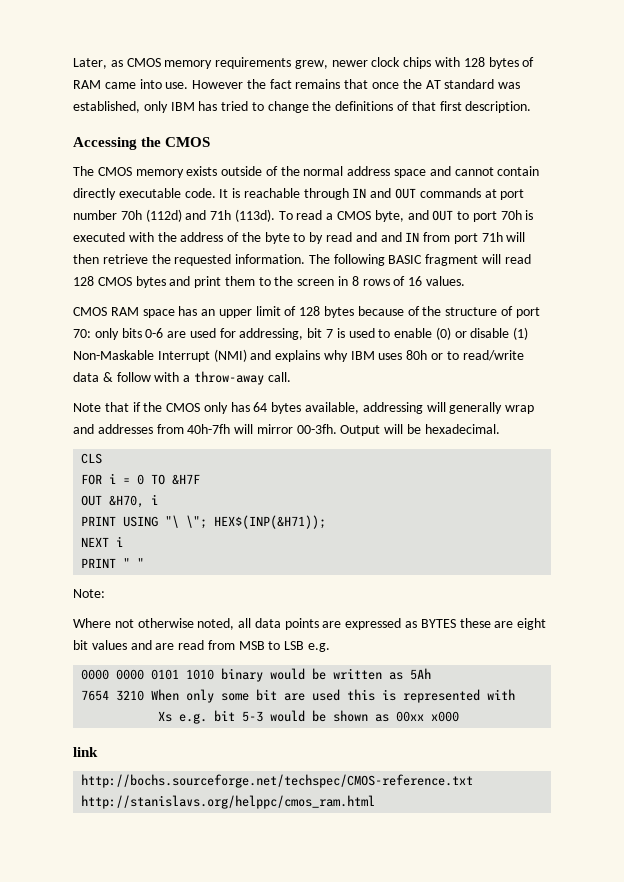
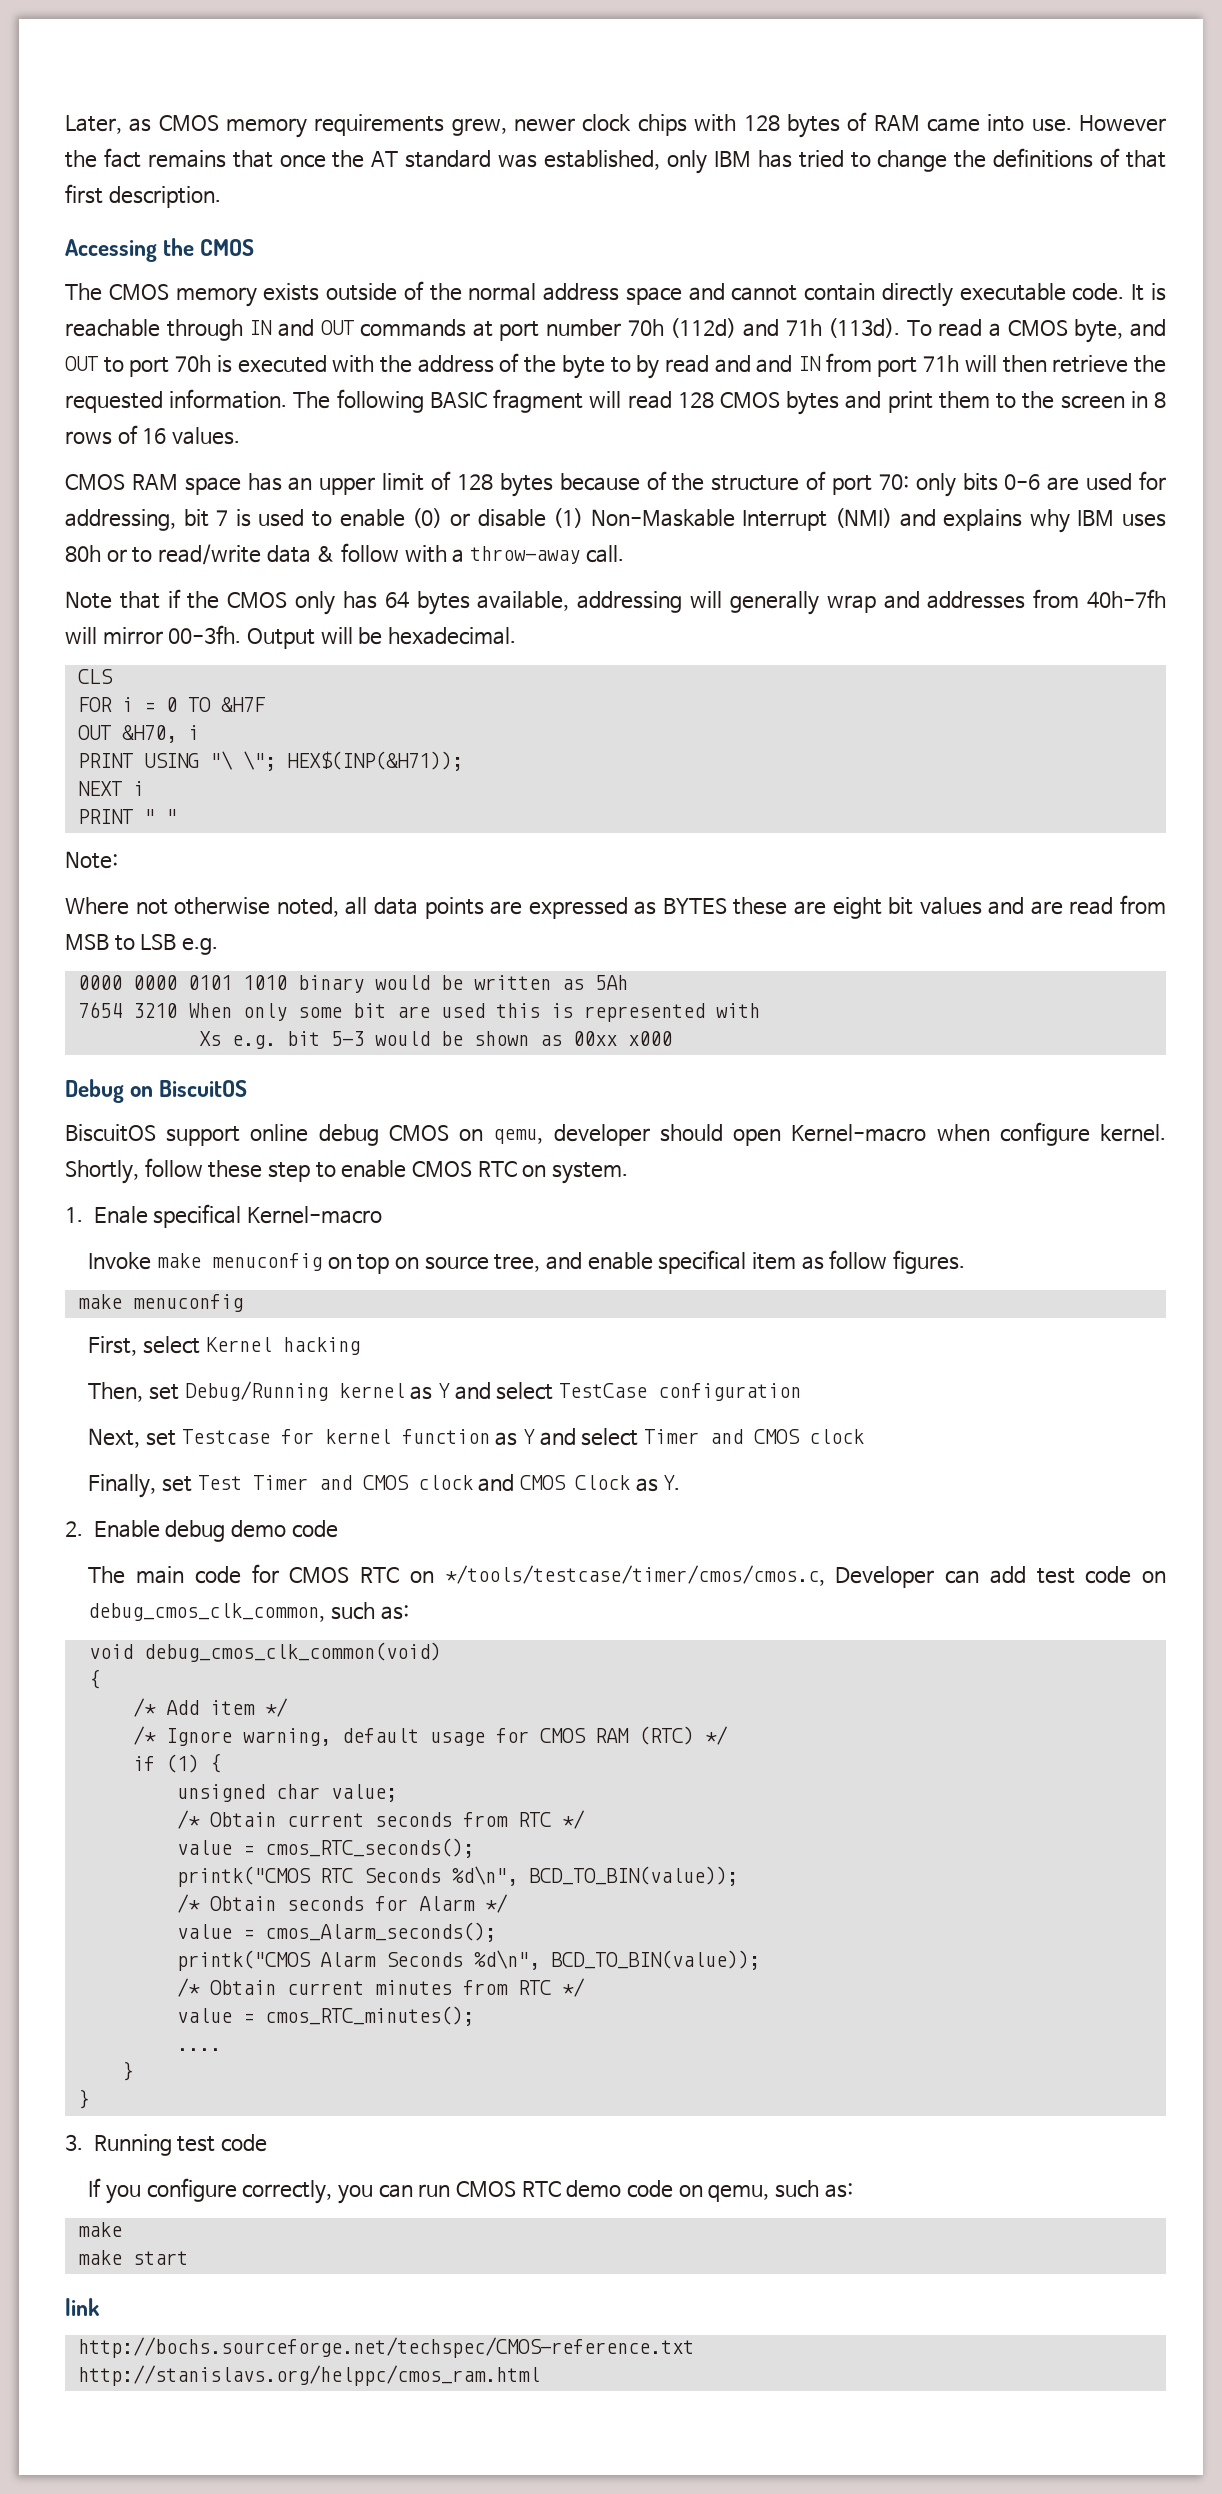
(460, 716) none -> [65,1079,248,1103] [65,1122,1167,1146] [65,1158,628,1184] [65,1204,382,1228] [88,1250,965,1274] [77,1294,243,1312] [88,1336,360,1356] [88,1381,801,1402] [88,1428,864,1448] [88,1474,681,1498] [65,1520,338,1542] [88,1564,1166,1588] [88,1602,409,1622] [88,1642,441,1662] [88,1669,100,1689] [132,1698,288,1717] [132,1726,728,1746] [132,1753,221,1773] [176,1784,397,1802] [176,1810,585,1829] [176,1838,474,1858] [176,1866,738,1887] [176,1894,508,1913] [176,1922,496,1942] [176,1950,760,1971] [176,1978,585,1997] [176,2006,474,2026] [176,2048,221,2051] [121,2061,133,2081] [77,2089,89,2109] [65,2134,267,2156] [88,2178,853,2204] [77,2222,122,2237] [77,2250,188,2265] // Debug on BiscuitOS // BiscuitOS support online debug CMOS on qemu, developer should open Kernel-macro when configure kernel. Shortly, follow these step to enable CMOS RTC on system. // 1. Enale specifical Kernel-macro // Invoke make menuconfig on top on source tree, and enable specifical item as follow figures. // make menuconfig // First, select Kernel hacking // Then, set Debug/Running kernel as Y and select TestCase configuration // Next, set Testcase for kernel function as Y and select Timer and CMOS clock // Finally, set Test Timer and CMOS clock and CMOS Clock as Y. // 2. Enable debug demo code // The main code for CMOS RTC on */tools/testcase/timer/cmos/cmos.c, Developer can add test code on debug_cmos_clk_common, such as: // void debug_cmos_clk_common(void) // { // /* Add item */ // /* Ignore warning, default usage for CMOS RAM (RTC) */ // if (1) { // unsigned char value; // /* Obtain current seconds from RTC */ // value = cmos_RTC_seconds(); // printk("CMOS RTC Seconds %d\n", BCD_TO_BIN(value)); // /* Obtain seconds for Alarm */ // value = cmos_Alarm_seconds(); // printk("CMOS Alarm Seconds %d\n", BCD_TO_BIN(value)); // /* Obtain current minutes from RTC */ // value = cmos_RTC_minutes(); // .... // } // } // 3. Running test code // If you configure correctly, you can run CMOS RTC demo code on qemu, such as: // make // make start

